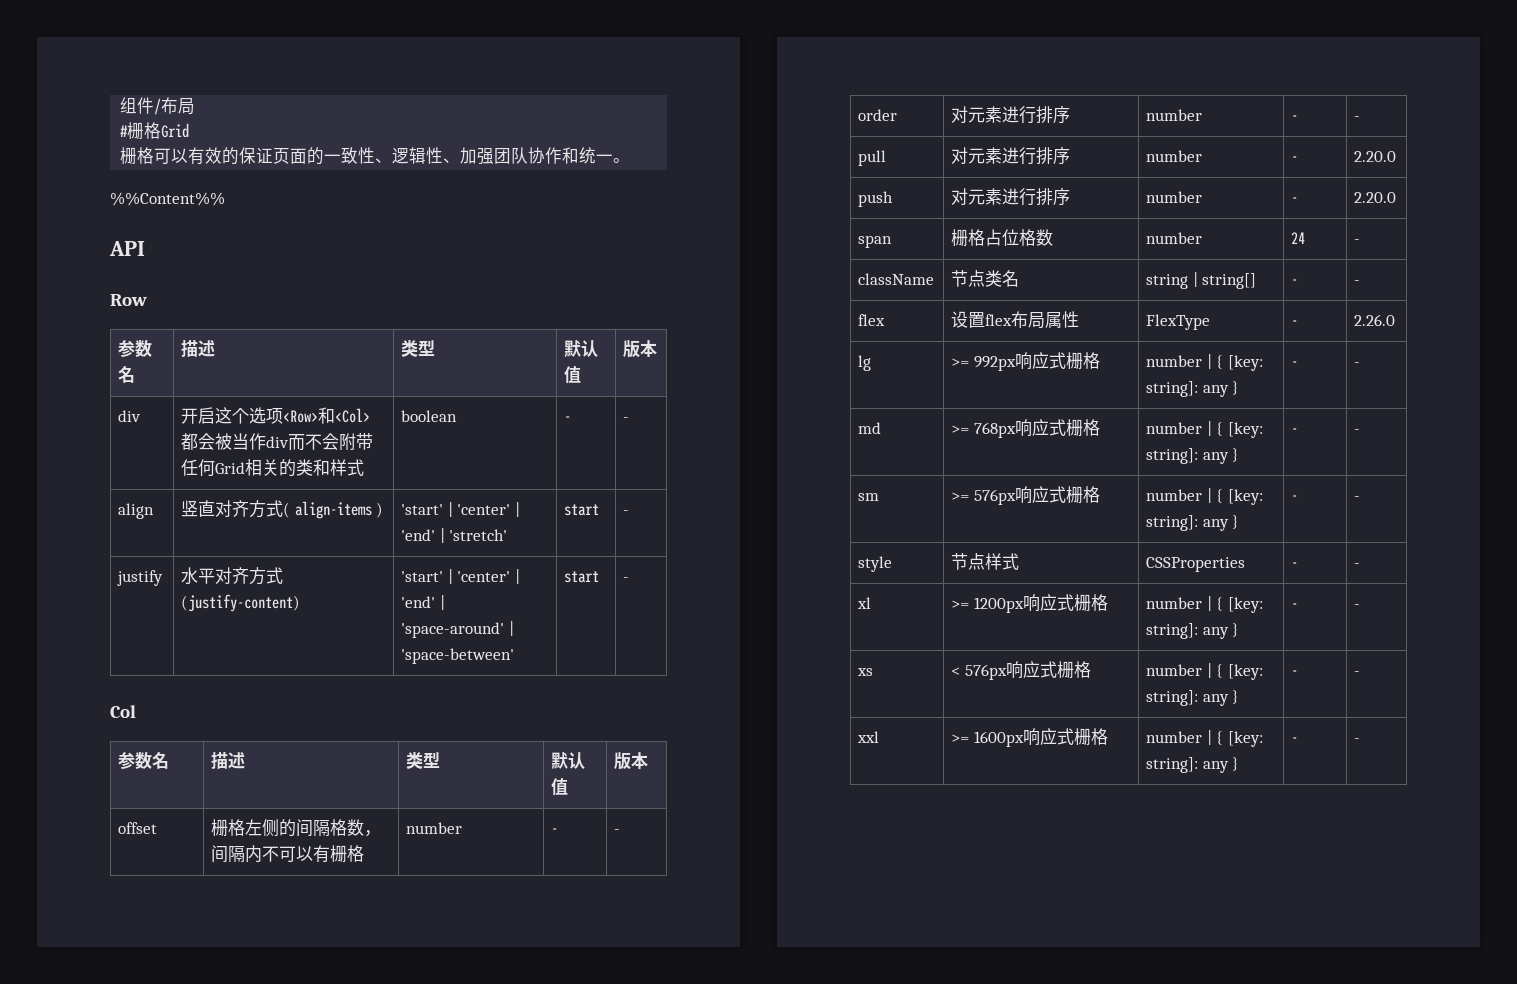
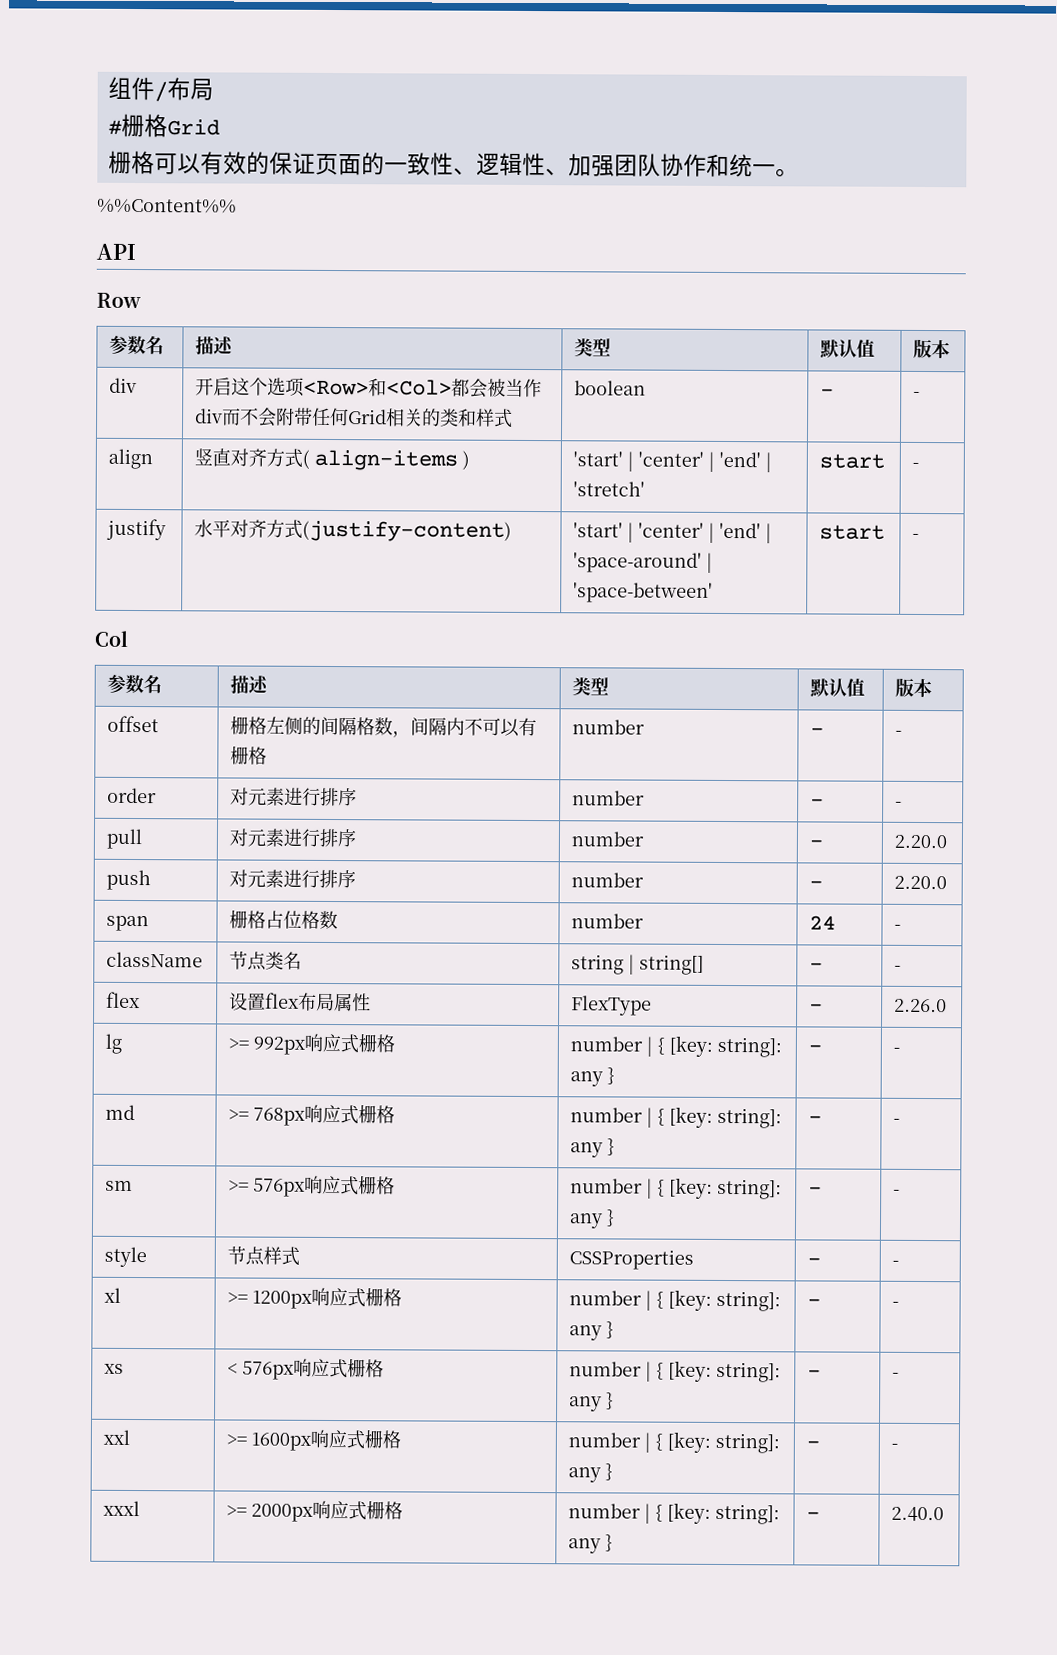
(1361, 740) none -> [103,1500,141,1517] [226,1500,404,1522] [568,1502,781,1525] [568,1534,614,1554] [806,1511,821,1520] [891,1506,945,1522] // xxxl | >= 2000px响应式栅格 | number | { [key: string]: any } | - | 2.40.0

